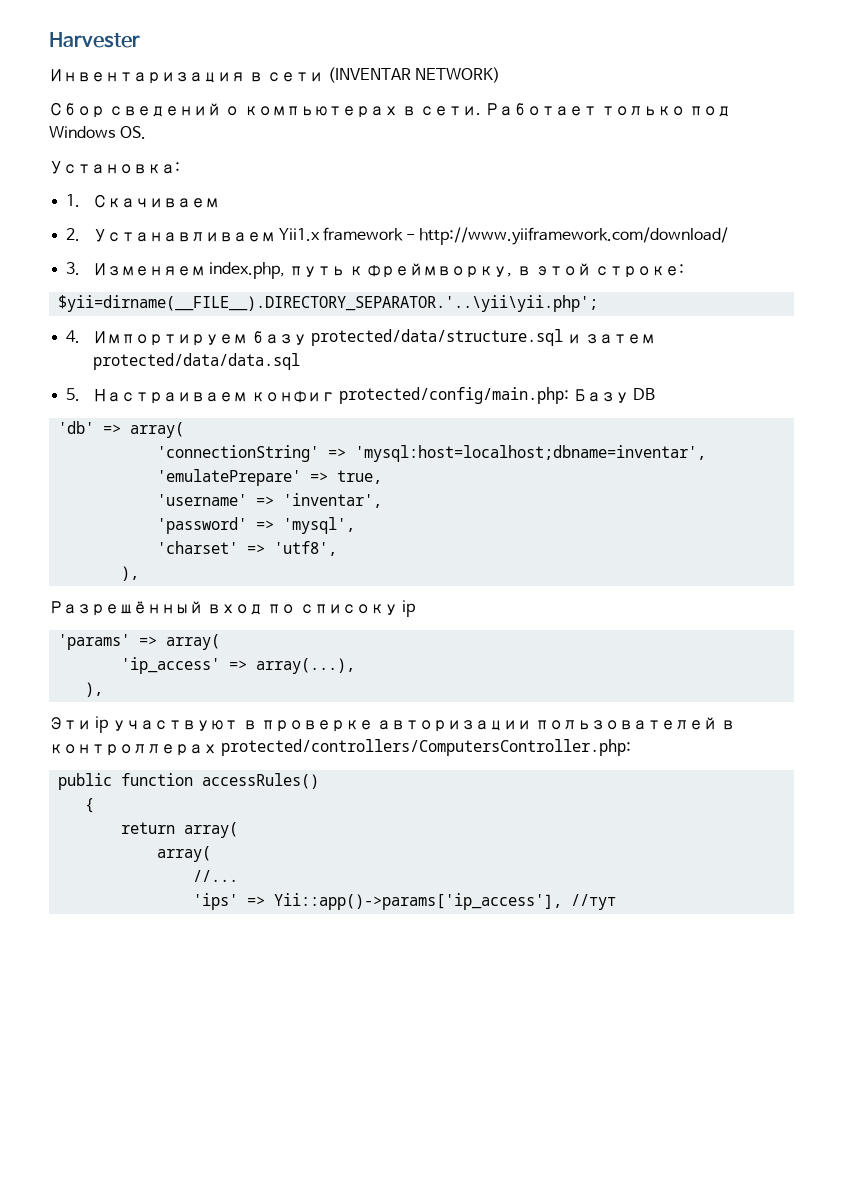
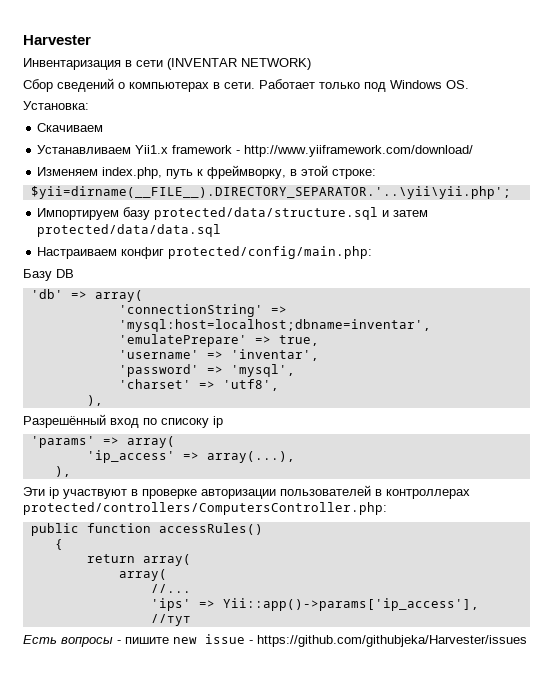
[66,194,81,207] 1. -> (89, 105) none
[66,228,81,241] 2. -> (104, 127) none
[66,262,81,275] 3. -> (474, 151) none
[66,330,81,343] 4. -> (511, 192) none
[66,388,81,401] 5. -> (222, 230) none
(570, 395) none -> (373, 252) //
(617, 902) none -> [23,634,527,647] // Есть вопросы - пишите new issue - https://github.com/githubjeka/Harvester/issues

